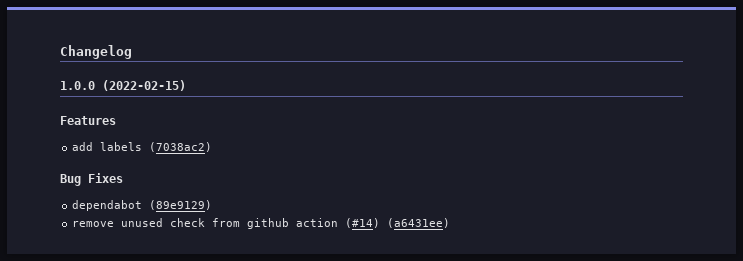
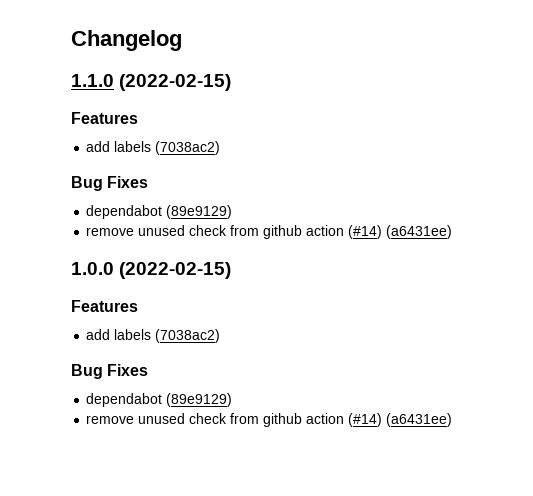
(132, 52) none -> [71,74,232,91] [71,112,138,124] [86,141,221,155] [71,176,149,191] [86,205,233,219] [86,225,453,239] // 1.1.0 (2022-02-15) // Features // add labels (7038ac2) // Bug Fixes // dependabot (89e9129) // remove unused check from github action (#14) (a6431ee)

